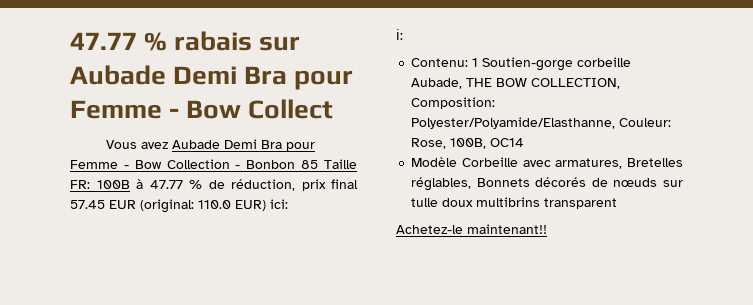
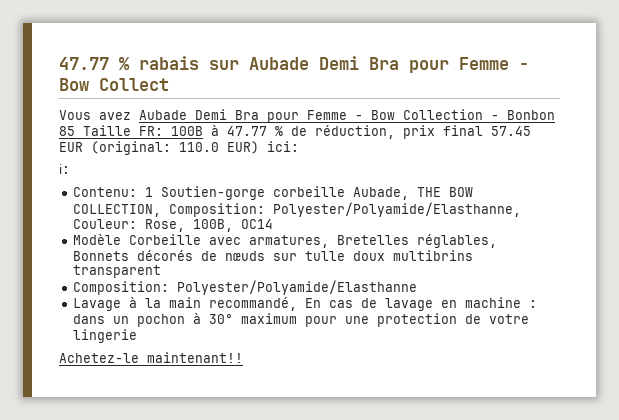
(618, 203) none -> [72,280,417,295] [72,297,537,311] [72,313,529,327] [72,329,137,343] // Composition: Polyester/Polyamide/Elasthanne // Lavage à la main recommandé, En cas de lavage en machine : dans un pochon à 30° maximum pour une protection de votre lingerie

